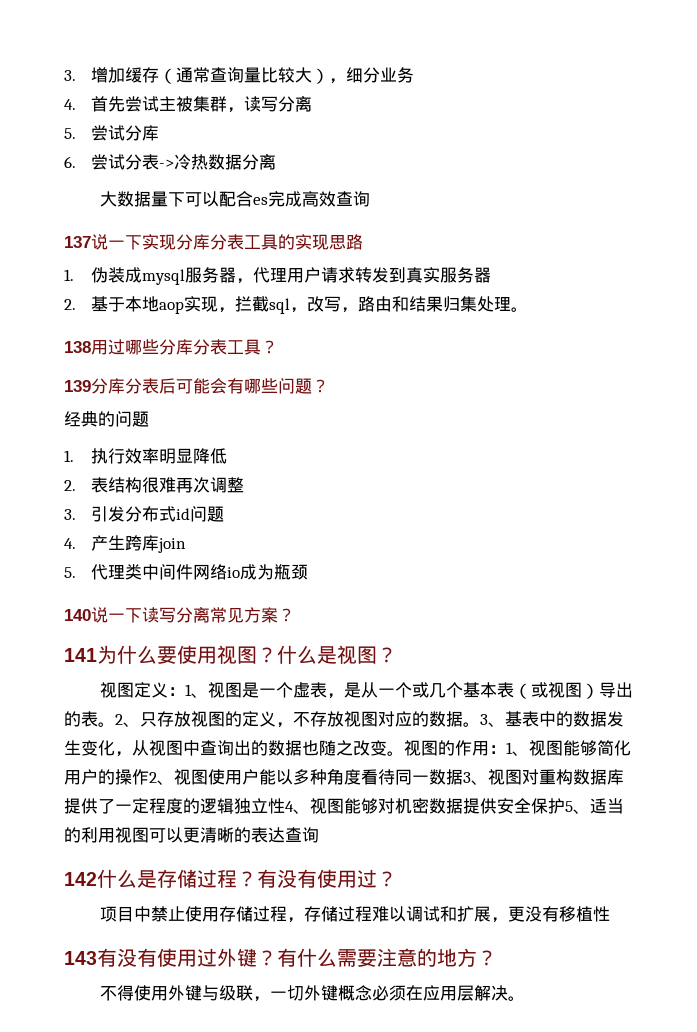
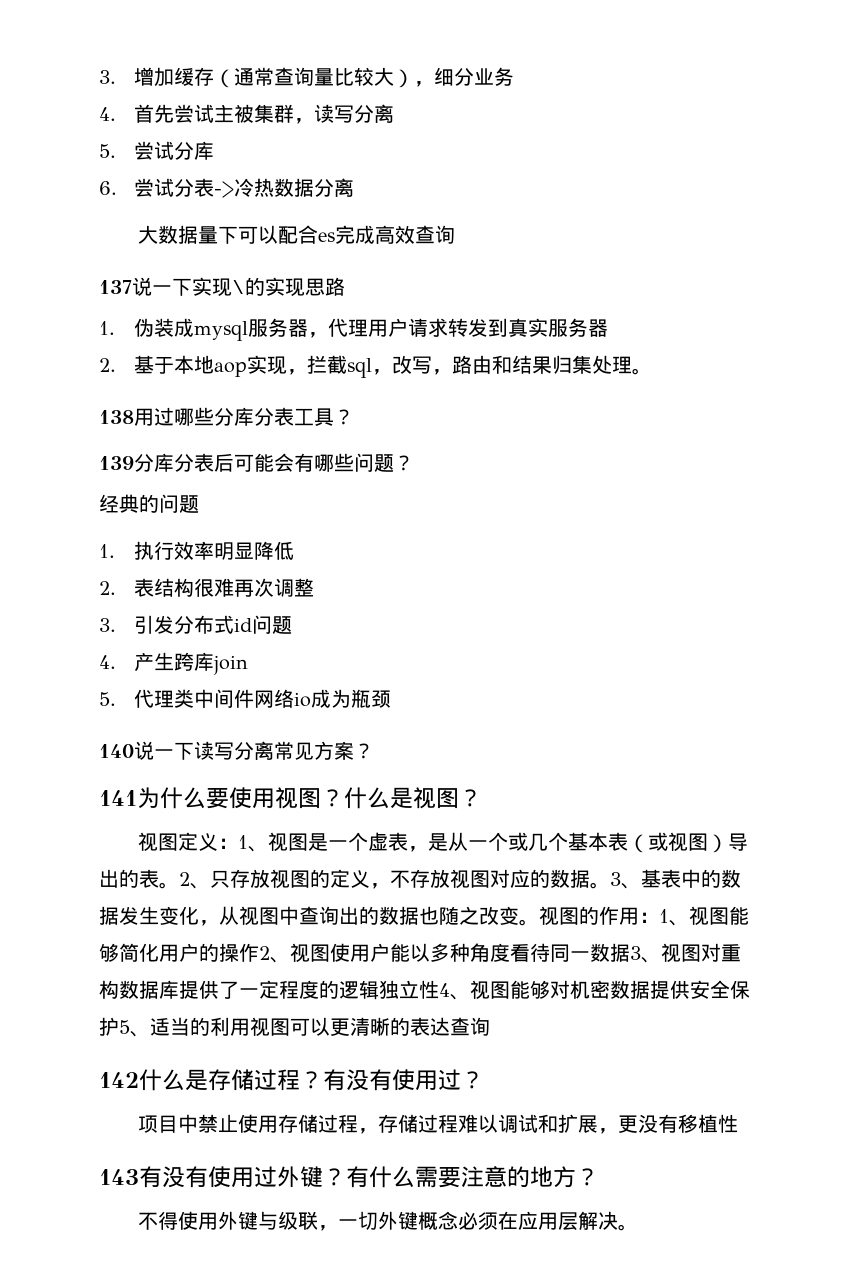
[176,234,278,250] 分库分表工具 -> [232,280,245,294] \

